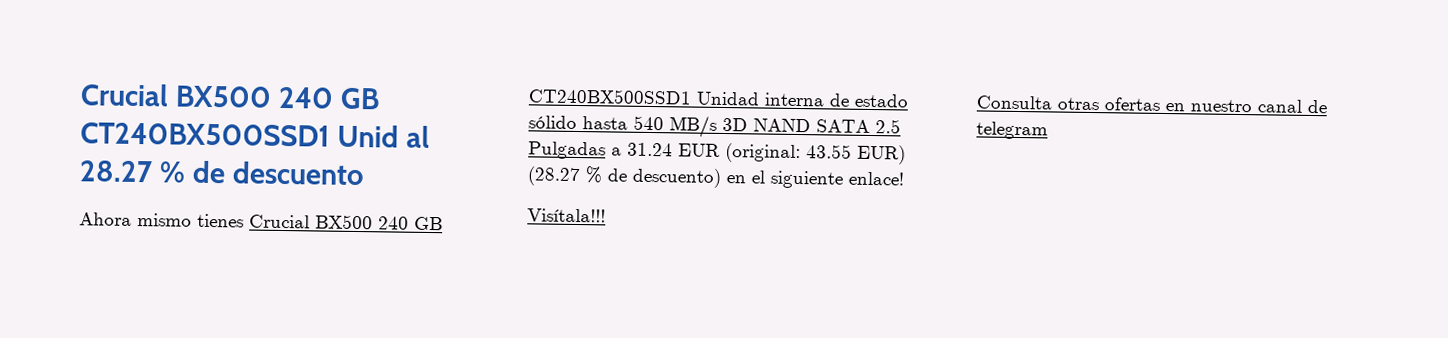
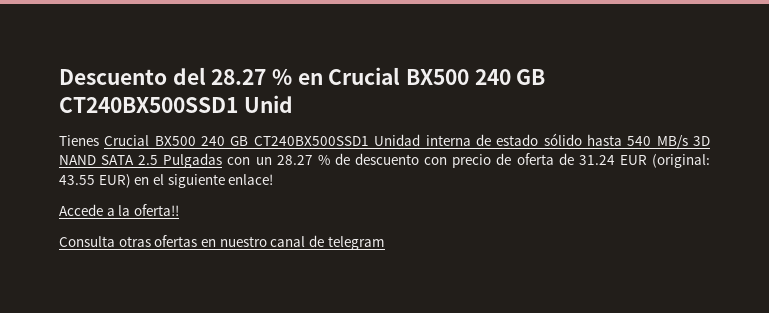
(80, 95) none -> [59,67,323,85] Descuento del 28.27 % en
[405,125,430,148] [79,160,365,186] [79,212,244,228] al 28.27 % de descuento // Ahora mismo tienes -> [59,135,99,146] // Tienes
[611,147,622,156] a -> [227,153,574,168] con un 28.27 % de descuento con precio de oferta de
[527,166,722,188] (28.27 % de descuento) -> (131, 181) none
[527,208,606,223] Visítala!!! -> [59,204,179,216] Accede a la oferta!!

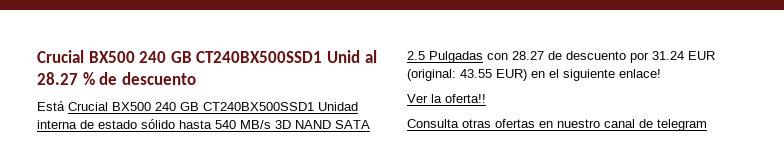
[59,67,323,85] Descuento del 28.27 % en -> (37, 56) none
[59,135,99,146] // Tienes -> [364,50,377,63] [37,72,196,85] [37,101,65,111] al 28.27 % de descuento // Está
[255,153,574,168] un 28.27 % de descuento con precio de oferta de -> [512,51,649,63] 28.27 de descuento por
[59,204,115,216] Accede a -> [407,94,428,103] Ver

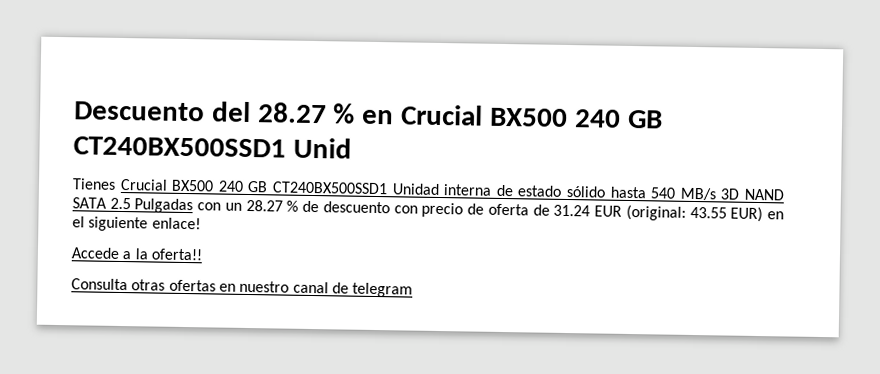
(37, 56) none -> [74,101,395,125] Descuento del 28.27 % en
[364,50,377,63] [37,72,196,85] [37,101,65,111] al 28.27 % de descuento // Está -> [72,178,116,190] // Tienes
[512,51,649,63] 28.27 de descuento por -> [224,199,550,218] un 28.27 % de descuento con precio de oferta de
[407,94,428,103] Ver -> [71,247,132,260] Accede a

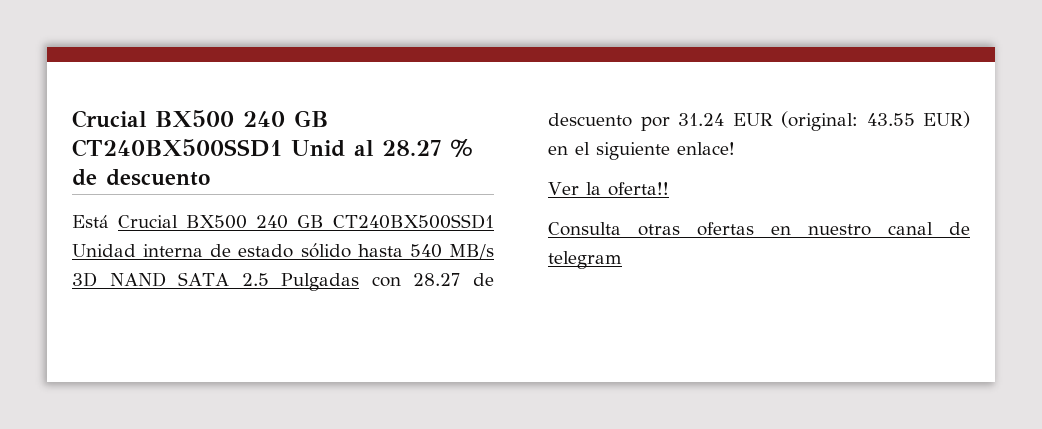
[74,101,395,125] Descuento del 28.27 % en -> (72, 119) none
[72,178,116,190] // Tienes -> [354,138,473,157] [72,169,210,186] [72,215,109,228] al 28.27 % de descuento // Está
[224,199,550,218] un 28.27 % de descuento con precio de oferta de -> [413,273,494,286] [548,113,670,131] 28.27 de descuento por
[71,247,132,260] Accede a -> [548,182,579,195] Ver

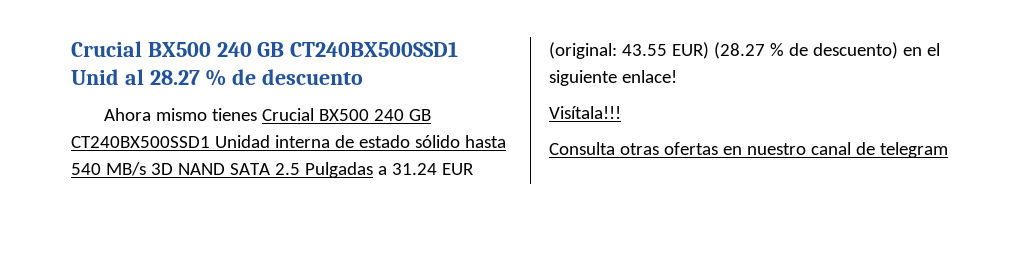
[72,215,109,228] Está -> [104,108,258,121] Ahora mismo tienes
[371,273,494,287] [548,113,670,131] con 28.27 de descuento por -> [377,166,387,175] a
(970, 119) none -> [713,42,898,59] (28.27 % de descuento)
[548,182,669,196] Ver la oferta!! -> [549,106,621,119] Visítala!!!

